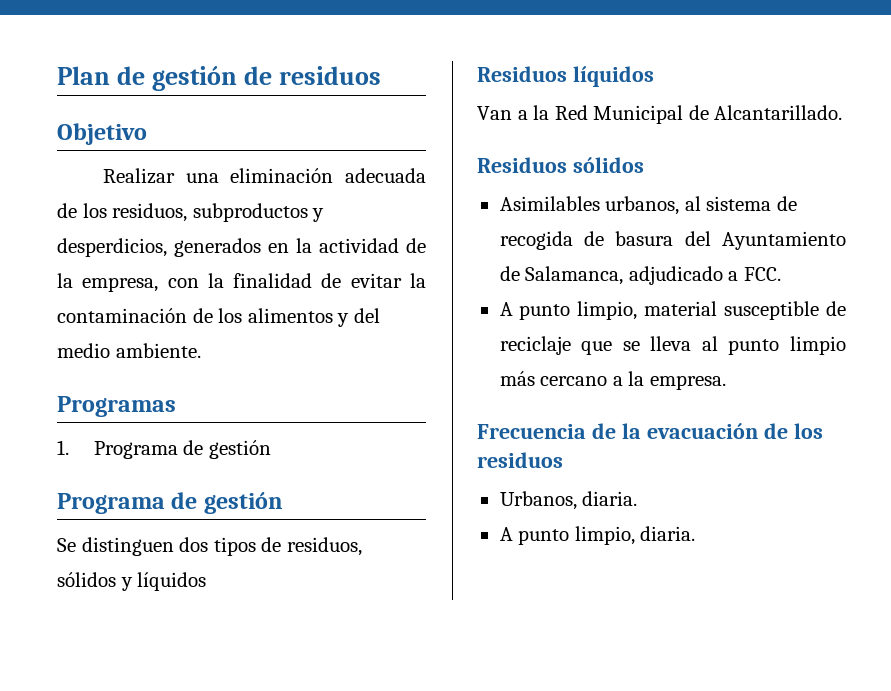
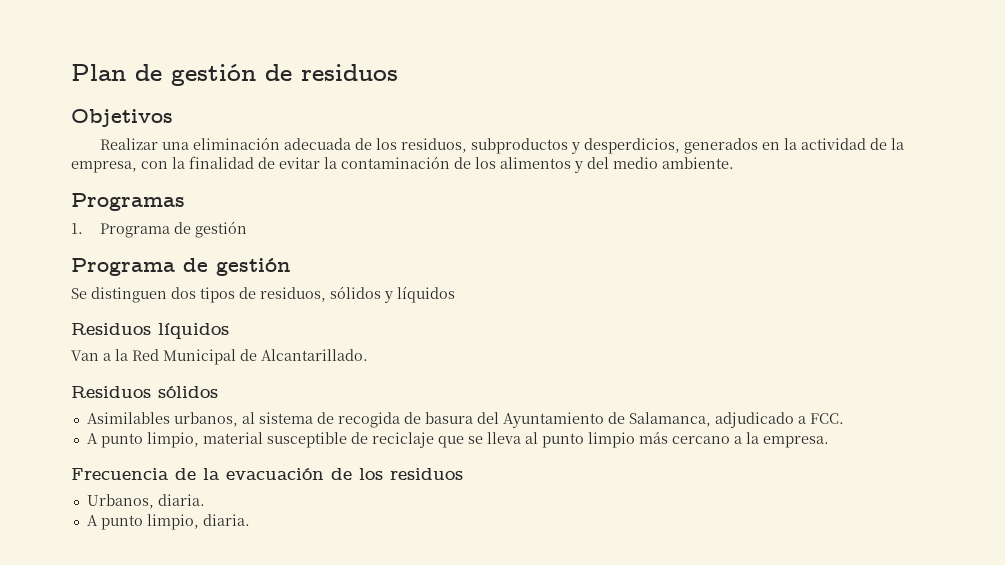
[57,123,147,145] Objetivo -> [71,109,173,127] Objetivos

